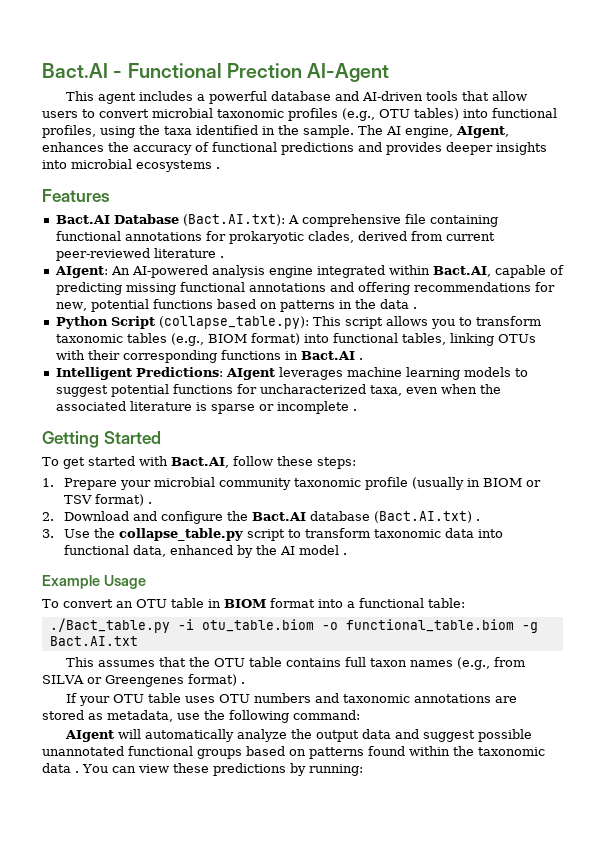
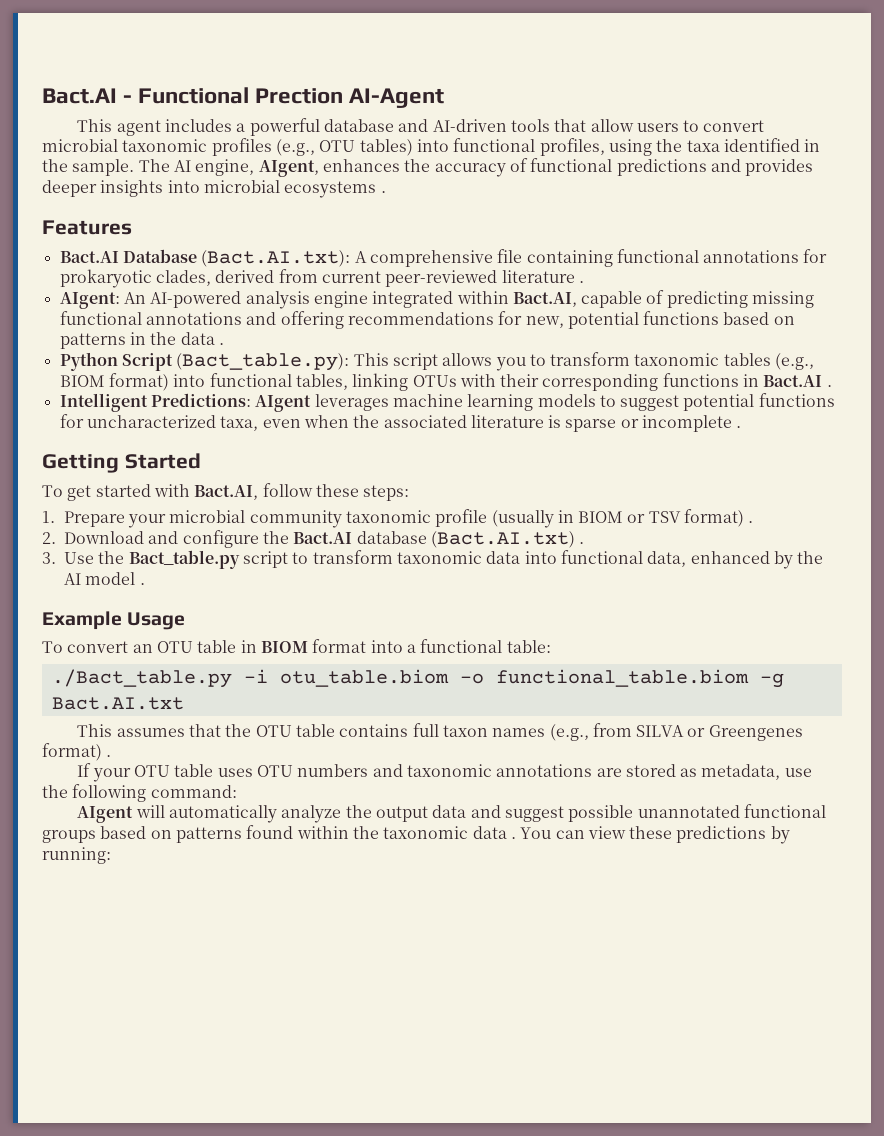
[158,316,309,329] (collapse_table.py): -> [176,353,350,371] (Bact_table.py):
[119,528,244,541] collapse_table.py -> [128,550,240,569] Bact_table.py

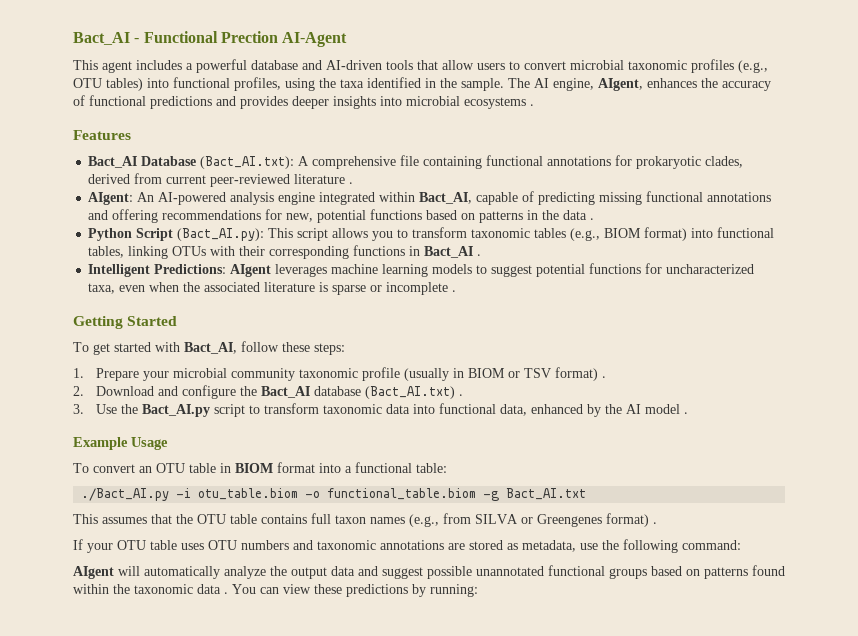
[42,88,117,104] Bact.AI -> [73,32,130,45] Bact_AI
[59,249,351,267] Bact.AI Database (Bact.AI.txt): -> [88,156,295,169] Bact_AI Database (Bact_AI.txt):
[512,292,577,307] Bact.AI, -> [419,192,473,204] Bact_AI,
[176,353,350,371] (Bact_table.py): -> [177,228,265,241] (Bact_AI.py):
[763,375,823,387] Bact.AI -> [424,246,474,258] Bact_AI
[194,485,259,500] Bact.AI, -> [184,342,237,354] Bact_AI,
[293,531,575,548] Bact.AI database (Bact.AI.txt) -> [260,386,455,399] Bact_AI database (Bact_AI.txt)
[128,550,240,569] Bact_table.py -> [141,404,210,417] Bact_AI.py
[51,669,232,688] ./Bact_table.py -> [81,488,170,501] ./Bact_AI.py
[51,697,184,710] Bact.AI.txt -> [506,488,587,500] Bact_AI.txt

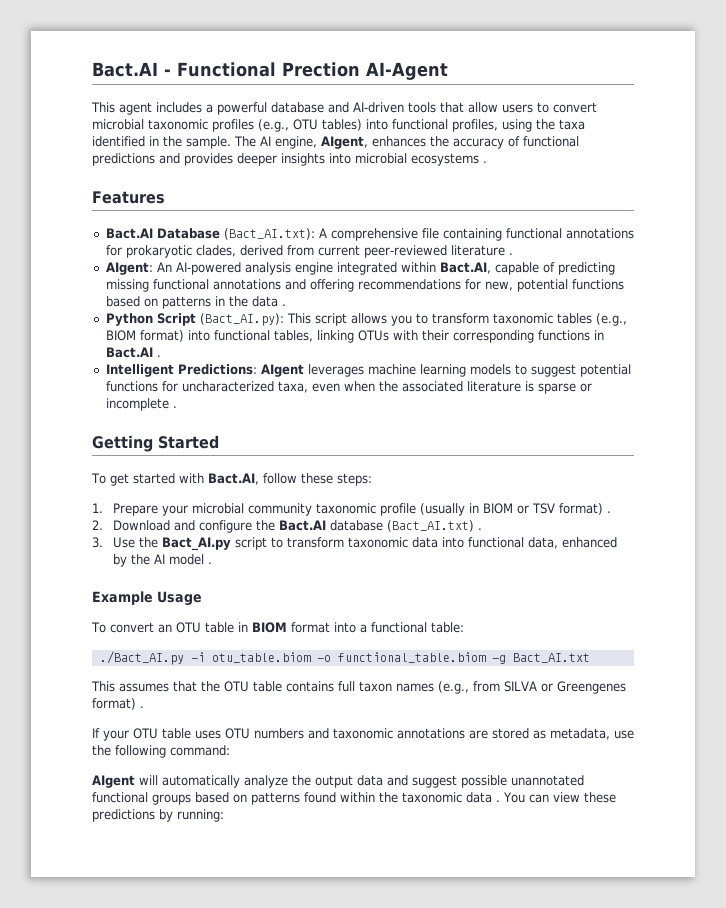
[73,32,130,45] Bact_AI -> [92,62,158,77] Bact.AI
[88,156,138,168] Bact_AI -> [105,228,153,239] Bact.AI
[419,192,473,204] Bact_AI, -> [439,262,491,274] Bact.AI,
[424,246,474,258] Bact_AI -> [105,347,153,358] Bact.AI
[184,342,237,354] Bact_AI, -> [207,473,259,485] Bact.AI,
[260,386,310,398] Bact_AI -> [279,520,327,531] Bact.AI

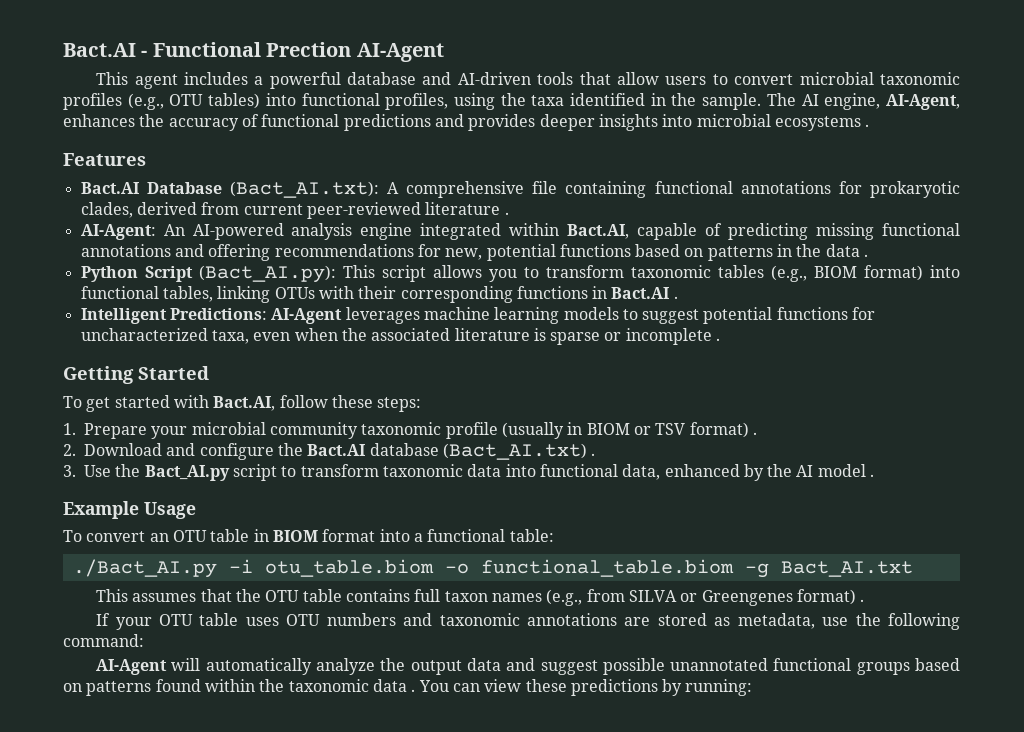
[321,136,368,149] AIgent, -> [886,94,961,110] AI-Agent,
[105,262,153,275] AIgent: -> [80,224,156,240] AI-Agent:
[260,364,304,377] AIgent -> [271,308,343,324] AI-Agent
[92,775,135,788] AIgent -> [96,659,168,675] AI-Agent

